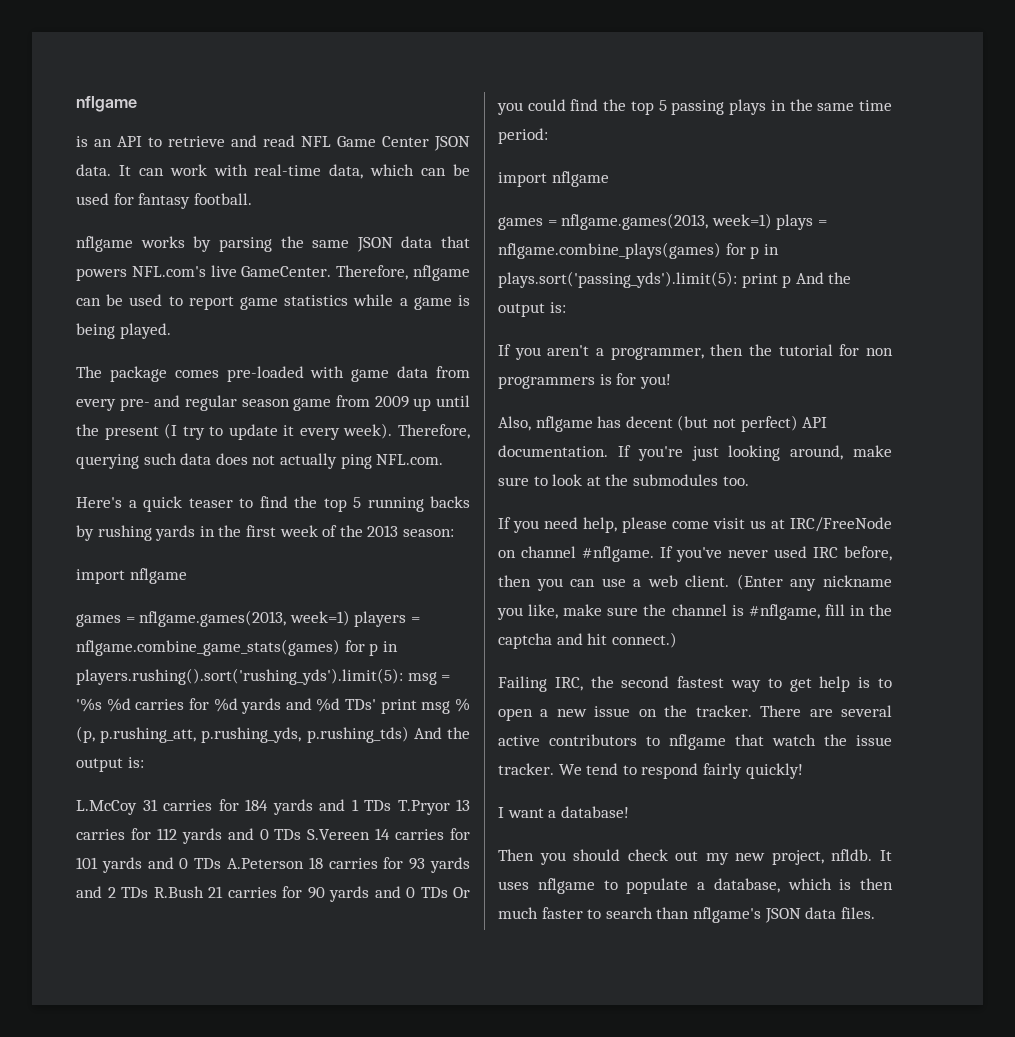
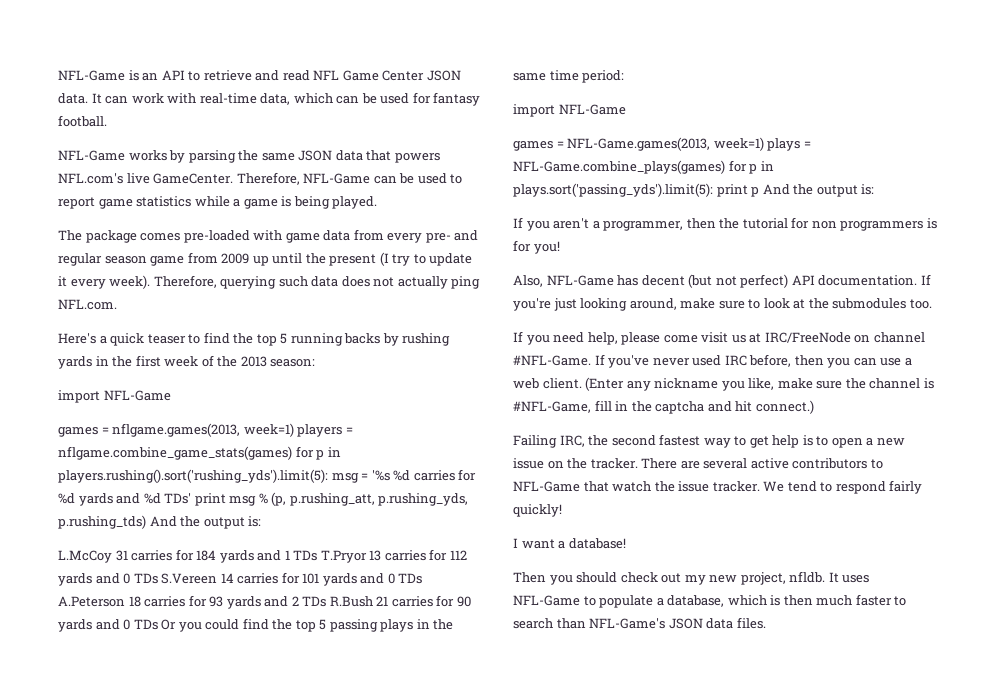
[76,96,137,112] nflgame // -> [58,70,125,81] NFL-Game
[76,236,133,252] nflgame -> [58,150,125,161] NFL-Game
[413,265,471,281] nflgame -> [303,173,371,184] NFL-Game
[129,568,187,584] nflgame -> [103,390,171,401] NFL-Game
[551,171,609,187] [498,213,709,230] nflgame // games = nflgame.games(2013, -> [558,104,626,115] [513,137,711,151] NFL-Game // games = NFL-Game.games(2013,
[498,242,721,259] nflgame.combine_plays(games) -> [513,160,725,174] NFL-Game.combine_plays(games)
[535,416,593,432] nflgame -> [546,275,614,286] NFL-Game
[582,546,654,562] #nflgame. -> [513,355,591,366] #NFL-Game.
[748,604,820,620] #nflgame, -> [513,401,591,413] #NFL-Game,
[669,734,726,750] nflgame -> [513,481,580,492] NFL-Game
[537,878,595,894] nflgame -> [513,595,580,606] NFL-Game
[692,907,761,923] nflgame's -> [589,618,666,629] NFL-Game's

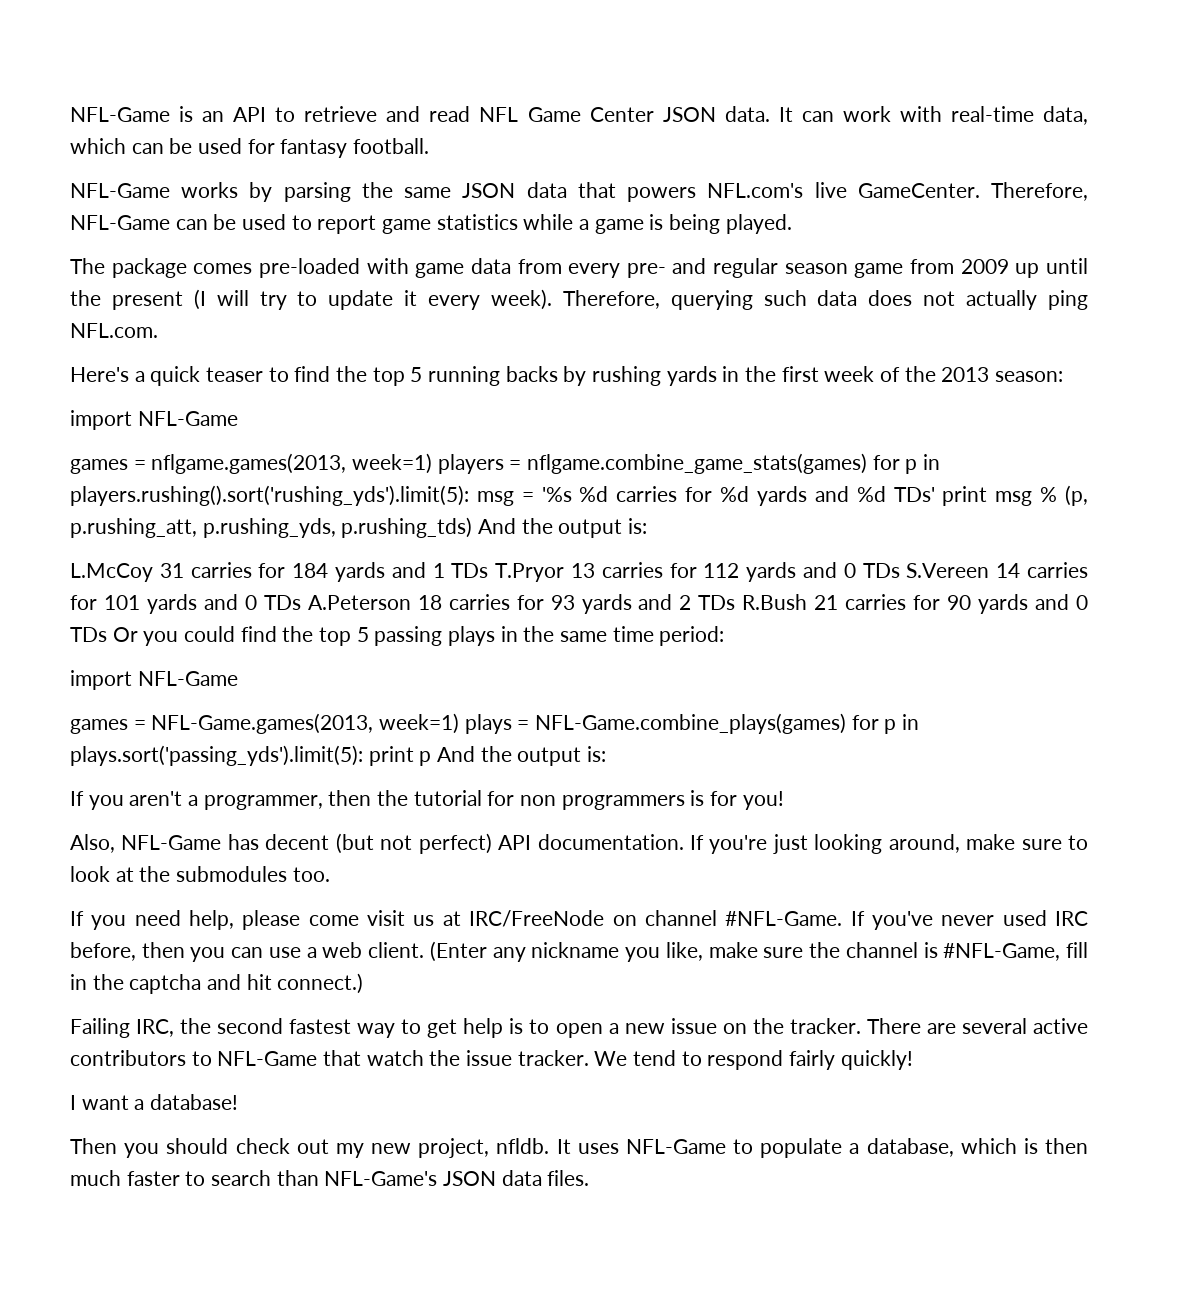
(389, 259) none -> [216,290,249,306] will

